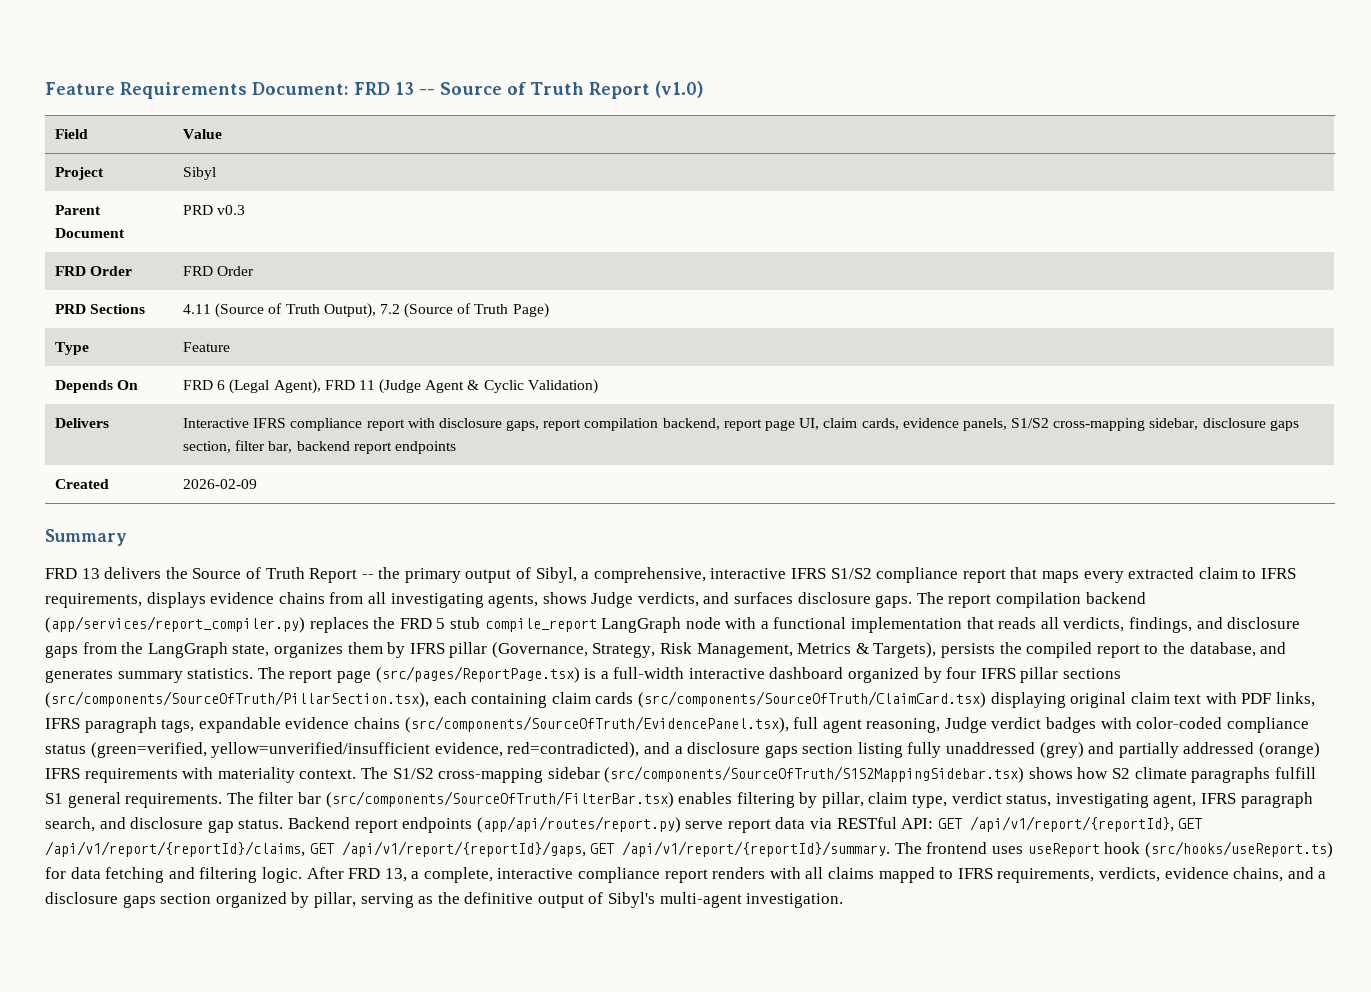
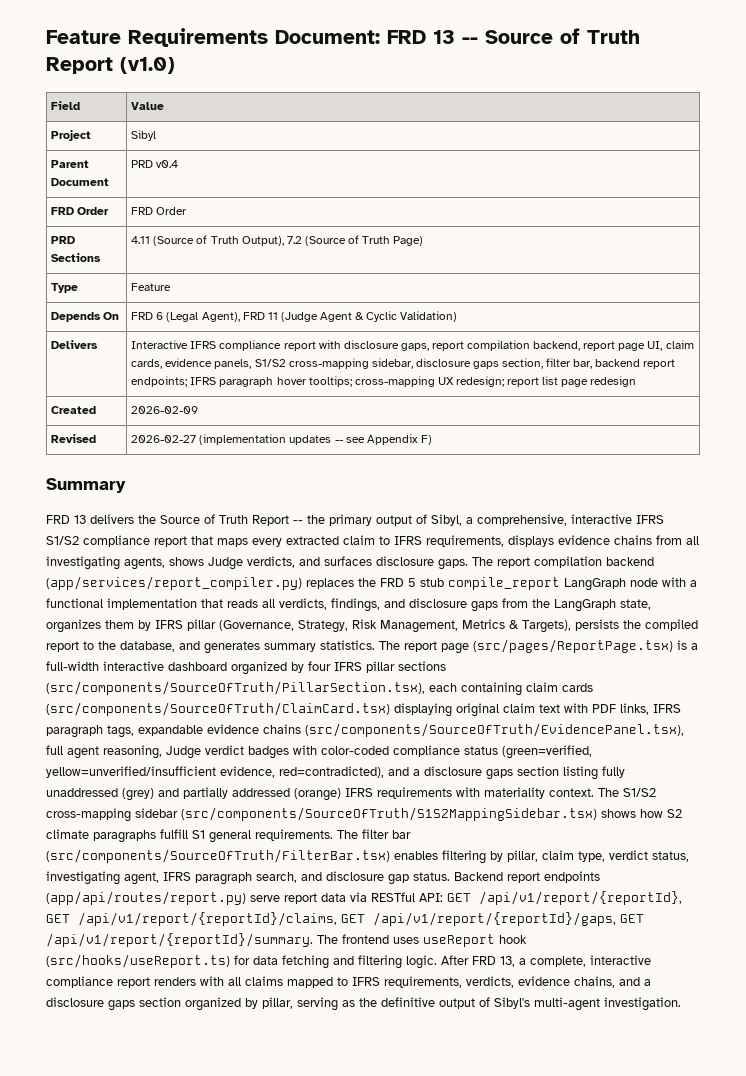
[217,205,246,215] v0.3 -> [156,160,179,168] v0.4
[394,441,456,454] [54,479,109,489] [182,479,257,489] endpoints // Created | 2026-02-09 -> [131,376,637,387] [51,406,97,414] [131,406,199,414] [51,434,97,443] [131,434,432,445] endpoints; IFRS paragraph hover tooltips; cross-mapping UX redesign; report list page redesign // Created | 2026-02-09 // Revised | 2026-02-27 (implementation updates -- see Appendix F)

